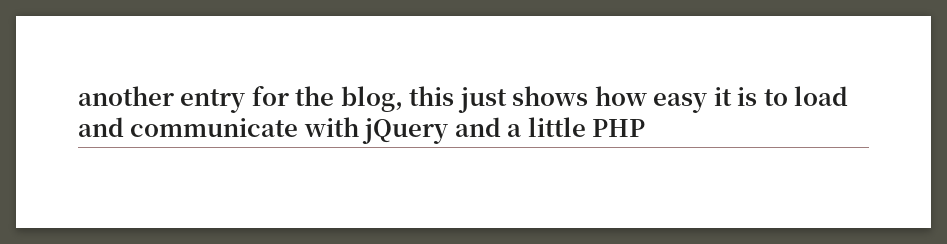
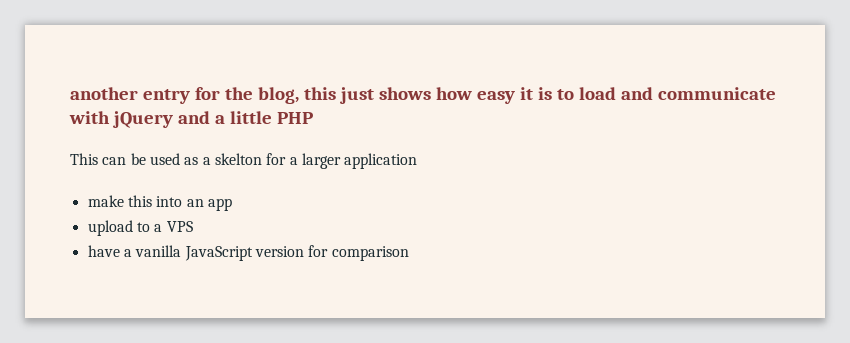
(646, 128) none -> [70,153,418,169] [87,195,232,211] [87,220,193,236] [87,245,409,261] // This can be used as a skelton for a larger application // make this into an app // upload to a VPS // have a vanilla JavaScript version for comparison

